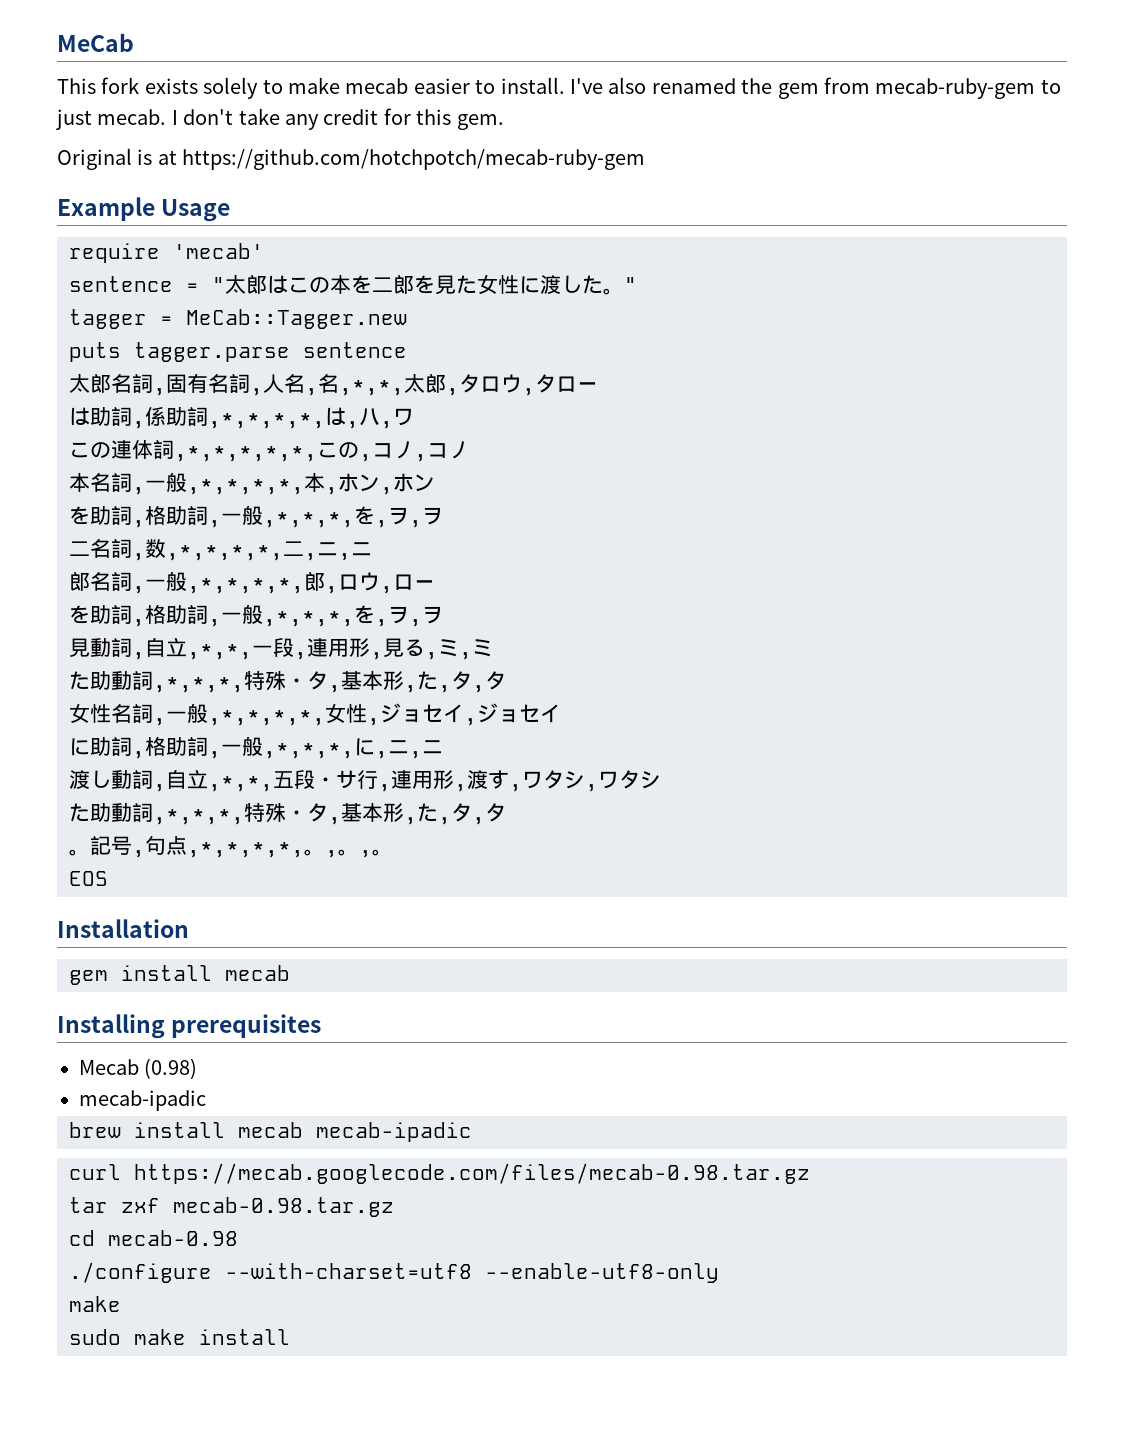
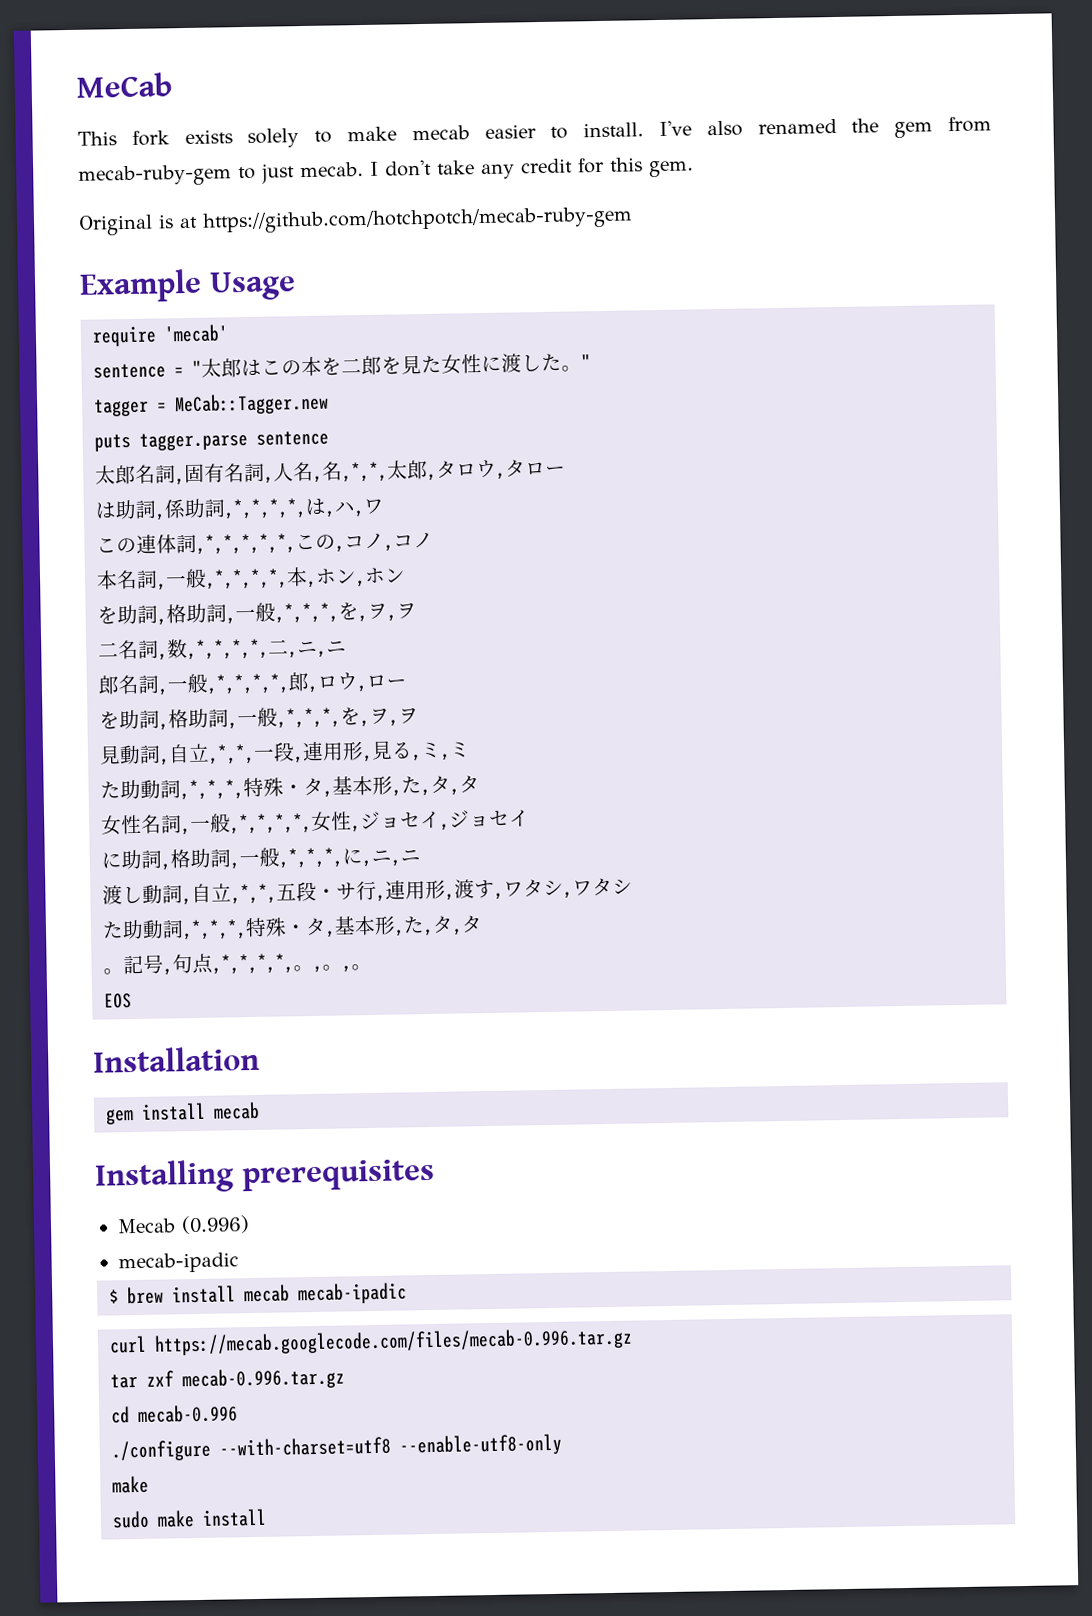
[144,1058,198,1079] [79,1090,206,1111] (0.98) // mecab-ipadic // -> [181,1215,250,1235] [118,1252,239,1274] [109,1289,119,1304] (0.996) // mecab-ipadic // $
[134,1163,810,1184] https://mecab.googlecode.com/files/mecab-0.98.tar.gz -> [154,1327,633,1356] https://mecab.googlecode.com/files/mecab-0.996.tar.gz
[173,1197,394,1217] mecab-0.98.tar.gz -> [182,1367,345,1391] mecab-0.996.tar.gz
[108,1230,238,1246] mecab-0.98 -> [138,1404,238,1423] mecab-0.996

